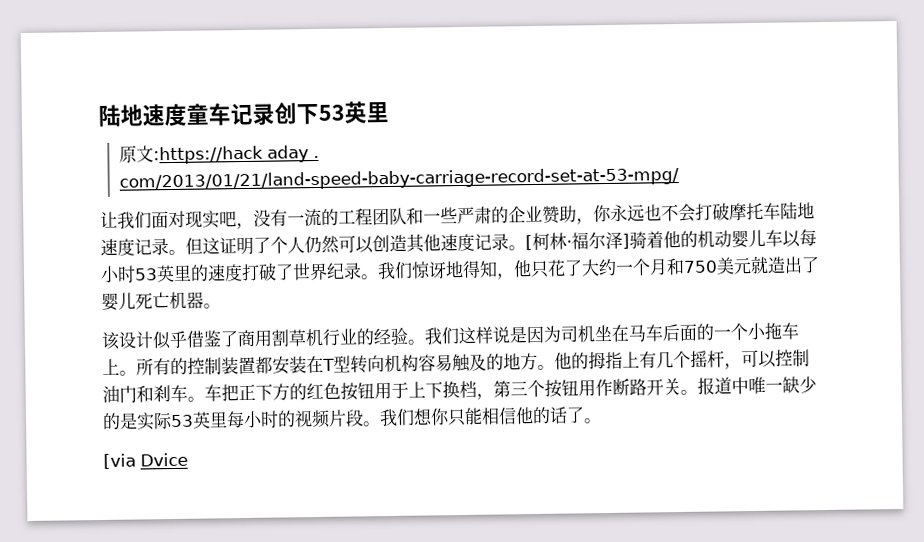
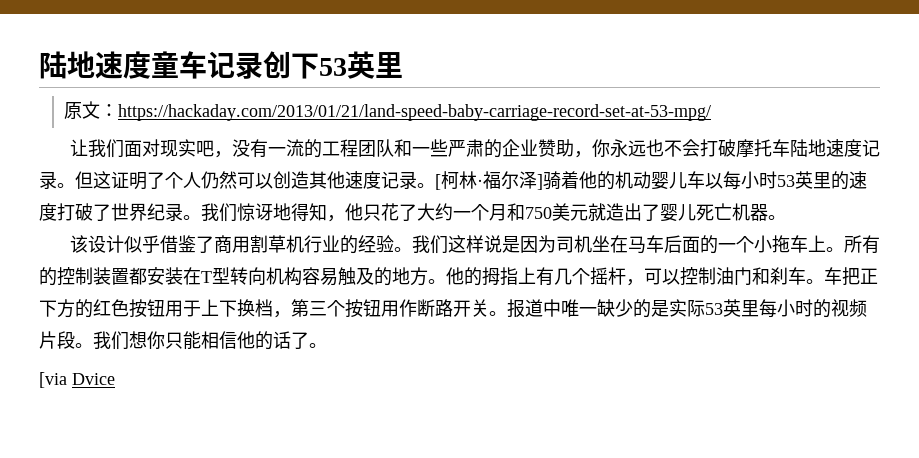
[152,145,319,165] [118,167,679,192] :https://hack aday . com/2013/01/21/land-speed-baby-carriage-record-set-at-53-mpg/ -> [100,104,712,121] ：https://hackaday.com/2013/01/21/land-speed-baby-carriage-record-set-at-53-mpg/

